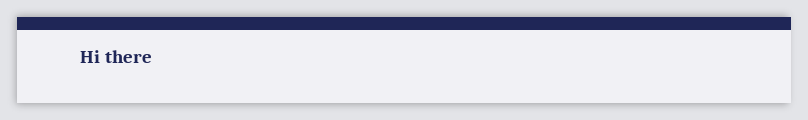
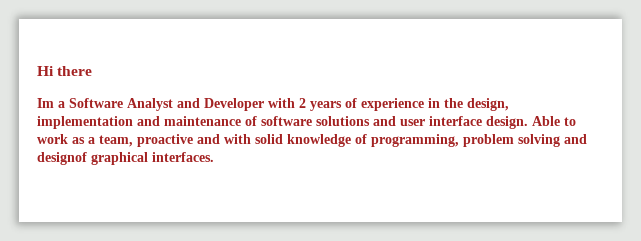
(153, 56) none -> [37,98,509,111] [37,116,576,129] [37,134,587,147] [37,152,214,165] // Im a Software Analyst and Developer with 2 years of experience in the design, implementation and maintenance of software solutions and user interface design. Able to work as a team, proactive and with solid knowledge of programming, problem solving and designof graphical interfaces.

